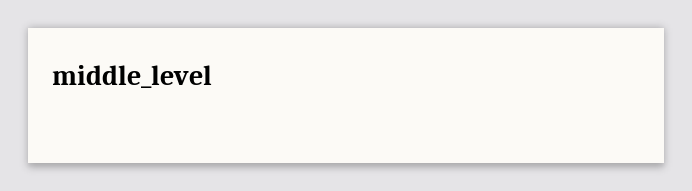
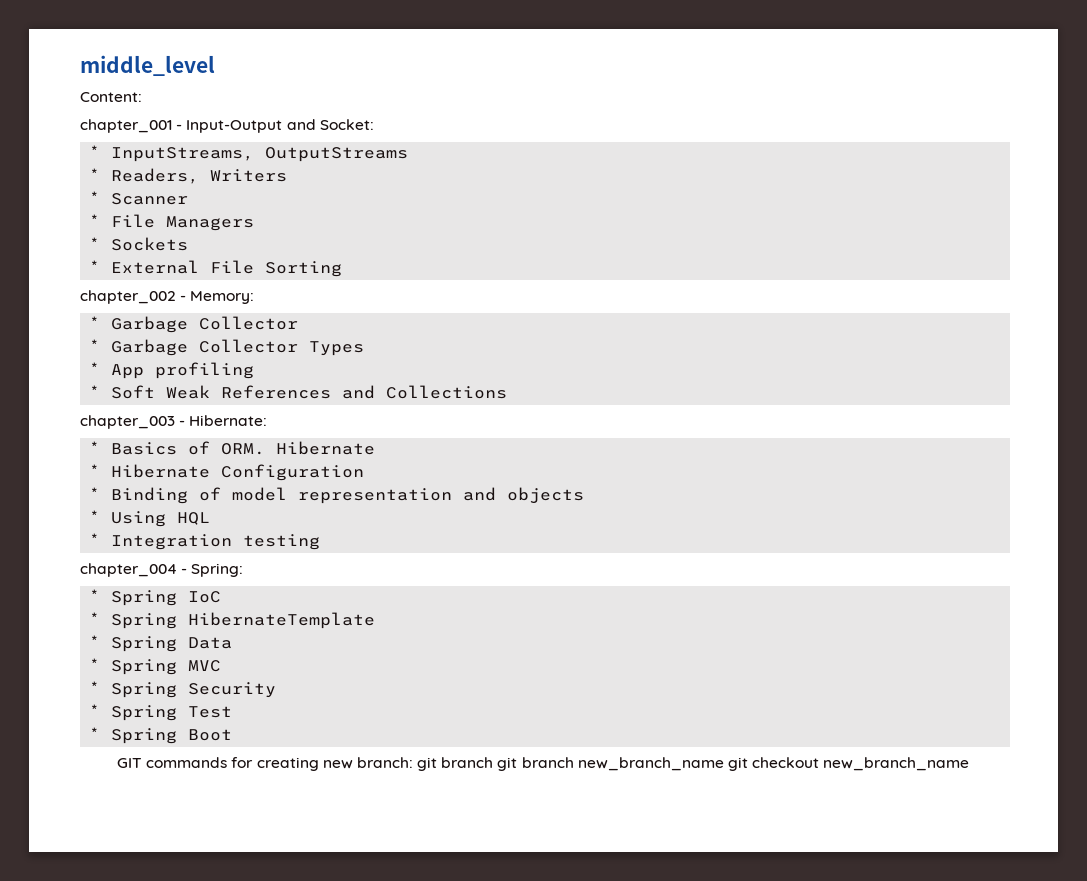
(212, 76) none -> [80,92,142,102] [80,119,374,133] [89,145,409,162] [89,168,288,184] [89,191,189,205] [89,214,255,231] [89,237,189,251] [89,260,343,277] [80,290,255,304] [89,316,299,333] [89,339,365,356] [89,362,255,379] [89,385,508,399] [80,415,268,429] [89,441,376,455] [89,464,365,481] [89,487,585,504] [89,510,211,527] [89,533,321,550] [80,563,244,577] [89,589,222,606] [89,612,376,629] [89,635,233,652] [89,658,222,675] [89,681,277,698] [89,704,233,721] [89,727,233,744] [116,757,970,771] // Content: // chapter_001 - Input-Output and Socket: // * InputStreams, OutputStreams // * Readers, Writers // * Scanner // * File Managers // * Sockets // * External File Sorting // chapter_002 - Memory: // * Garbage Collector // * Garbage Collector Types // * App profiling // * Soft Weak References and Collections // chapter_003 - Hibernate: // * Basics of ORM. Hibernate // * Hibernate Configuration // * Binding of model representation and objects // * Using HQL // * Integration testing // chapter_004 - Spring: // * Spring IoC // * Spring HibernateTemplate // * Spring Data // * Spring MVC // * Spring Security // * Spring Test // * Spring Boot // GIT commands for creating new branch: git branch git branch new_branch_name git checkout new_branch_name

